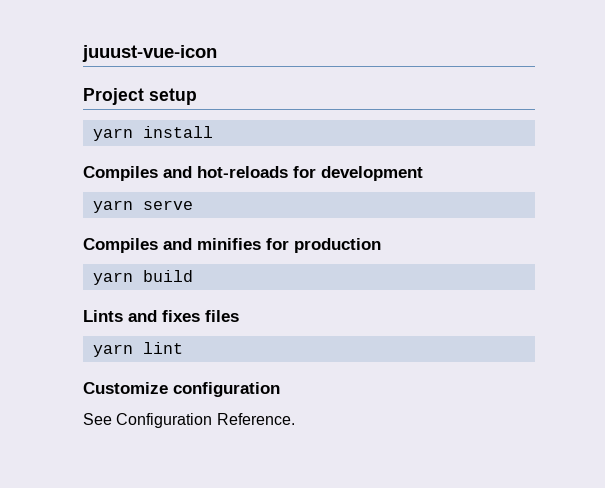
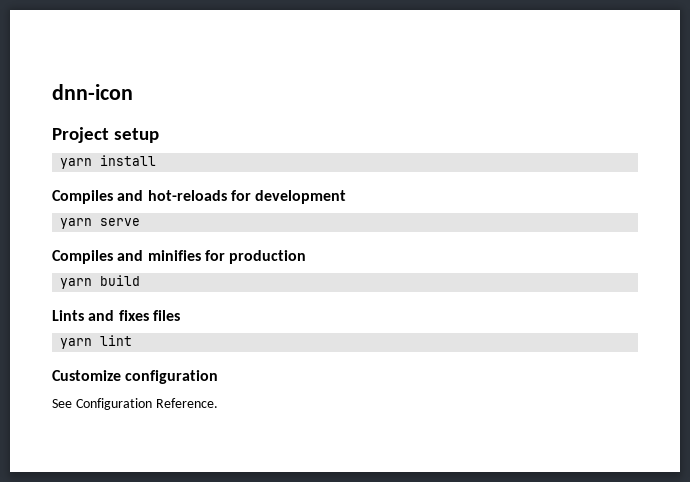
[82,45,217,62] juuust-vue-icon -> [52,84,133,100] dnn-icon

